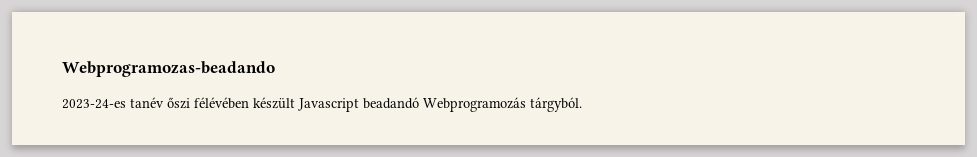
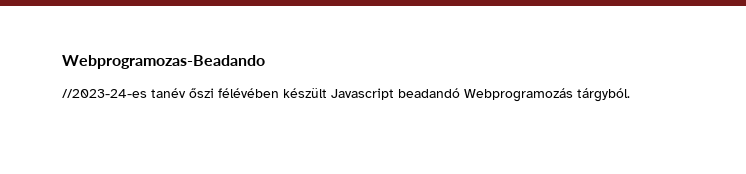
[62,61,275,77] [62,99,126,109] Webprogramozas-beadando // 2023-24-es -> [62,55,265,69] [62,89,147,98] Webprogramozas-Beadando // //2023-24-es

